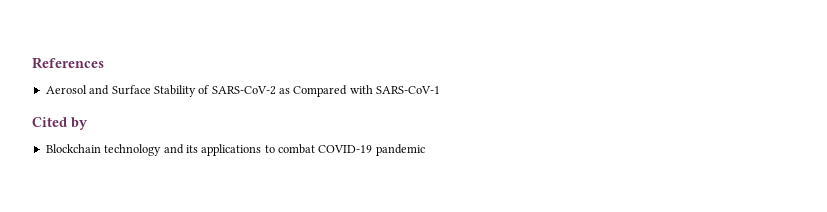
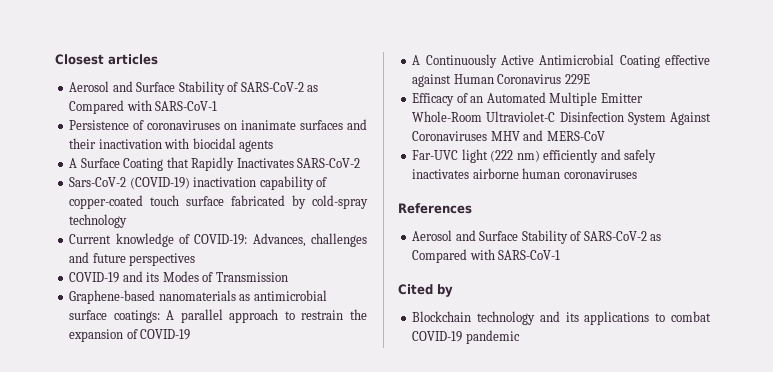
(32, 63) none -> [55,54,158,65] [69,81,319,95] [69,100,218,114] [69,119,367,130] [69,138,274,152] [69,157,361,171] [69,176,328,190] [69,195,368,209] [69,214,128,228] [69,233,367,247] [69,252,196,266] [69,271,288,283] [69,290,327,304] [69,309,367,323] [69,329,191,342] [412,54,710,68] [412,74,590,87] [412,92,643,106] [412,111,711,125] [412,130,605,141] [412,149,657,163] [412,168,637,179] Closest articles // Aerosol and Surface Stability of SARS-CoV-2 as Compared with SARS-CoV-1 // Persistence of coronaviruses on inanimate surfaces and their inactivation with biocidal agents // A Surface Coating that Rapidly Inactivates SARS-CoV-2 // Sars-CoV-2 (COVID-19) inactivation capability of copper-coated touch surface fabricated by cold-spray technology // Current knowledge of COVID-19: Advances, challenges and future perspectives // COVID-19 and its Modes of Transmission // Graphene-based nanomaterials as antimicrobial surface coatings: A parallel approach to restrain the expansion of COVID-19 // A Continuously Active Antimicrobial Coating effective against Human Coronavirus 229E // Efficacy of an Automated Multiple Emitter Whole-Room Ultraviolet-C Disinfection System Against Coronaviruses MHV and MERS-CoV // Far-UVC light (222 nm) efficiently and safely inactivates airborne human coronaviruses //

